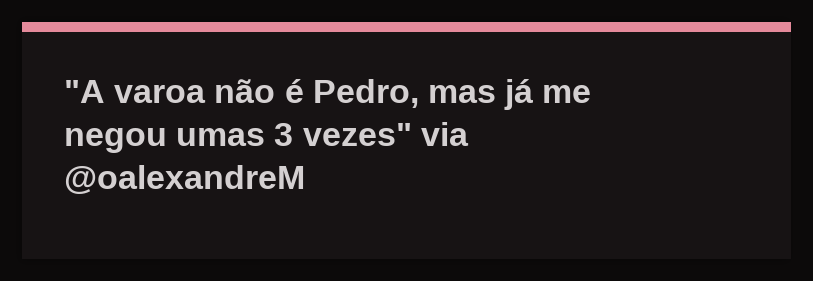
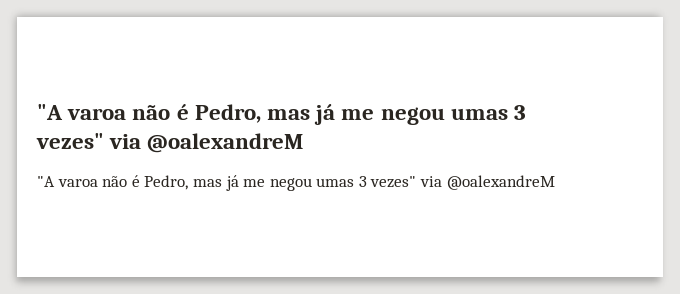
(305, 179) none -> [37,175,555,191] // "A varoa não é Pedro, mas já me negou umas 3 vezes" via @oalexandreM

